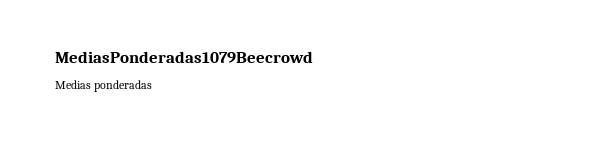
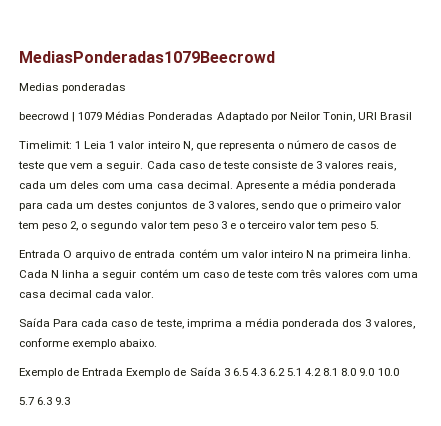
(153, 86) none -> [19,111,413,122] [19,140,397,151] [18,161,397,171] [19,180,397,191] [19,201,402,211] [18,221,379,231] [19,249,412,260] [19,269,419,280] [19,290,155,298] [19,318,416,329] [19,338,158,349] [19,367,399,378] [19,397,71,405] // beecrowd | 1079 Médias Ponderadas Adaptado por Neilor Tonin, URI Brasil // Timelimit: 1 Leia 1 valor inteiro N, que representa o número de casos de teste que vem a seguir. Cada caso de teste consiste de 3 valores reais, cada um deles com uma casa decimal. Apresente a média ponderada para cada um destes conjuntos de 3 valores, sendo que o primeiro valor tem peso 2, o segundo valor tem peso 3 e o terceiro valor tem peso 5. // Entrada O arquivo de entrada contém um valor inteiro N na primeira linha. Cada N linha a seguir contém um caso de teste com três valores com uma casa decimal cada valor. // Saída Para cada caso de teste, imprima a média ponderada dos 3 valores, conforme exemplo abaixo. // Exemplo de Entrada Exemplo de Saída 3 6.5 4.3 6.2 5.1 4.2 8.1 8.0 9.0 10.0 // 5.7 6.3 9.3

